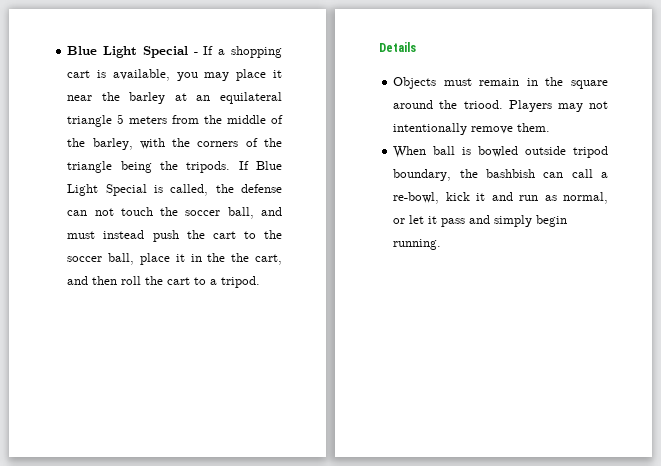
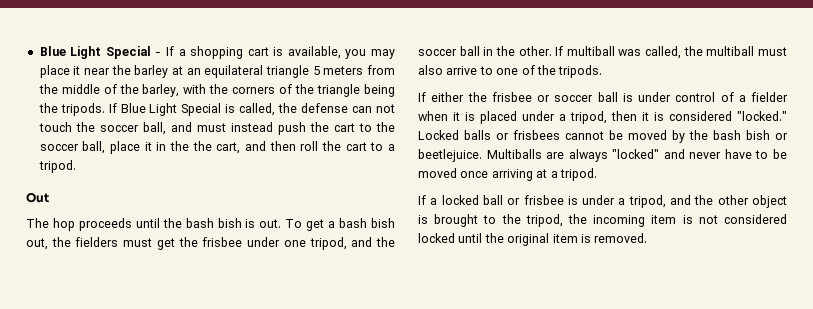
[379,42,416,52] [393,77,608,89] [393,100,608,112] [393,123,551,135] [393,146,608,158] [393,169,608,181] [393,192,608,204] [393,215,568,227] [393,239,442,250] Details // Objects must remain in the square around the triood. Players may not intentionally remove them. // When ball is bowled outside tripod boundary, the bashbish can call a re-bowl, kick it and run as normal, or let it pass and simply begin running. -> [26,192,49,203] [26,218,395,231] [26,237,396,250] [418,46,787,59] [418,65,603,78] [418,92,788,102] [418,111,787,124] [418,130,788,143] [418,149,787,162] [418,168,597,181] [418,195,788,208] [418,214,787,227] [418,233,648,246] Out // The hop proceeds until the bash bish is out. To get a bash bish out, the fielders must get the frisbee under one tripod, and the soccer ball in the other. If multiball was called, the multiball must also arrive to one of the tripods. // If either the frisbee or soccer ball is under control of a fielder when it is placed under a tripod, then it is considered "locked." Locked balls or frisbees cannot be moved by the bash bish or beetlejuice. Multiballs are always "locked" and never have to be moved once arriving at a tripod. // If a locked ball or frisbee is under a tripod, and the other object is brought to the tripod, the incoming item is not considered locked until the original item is removed.

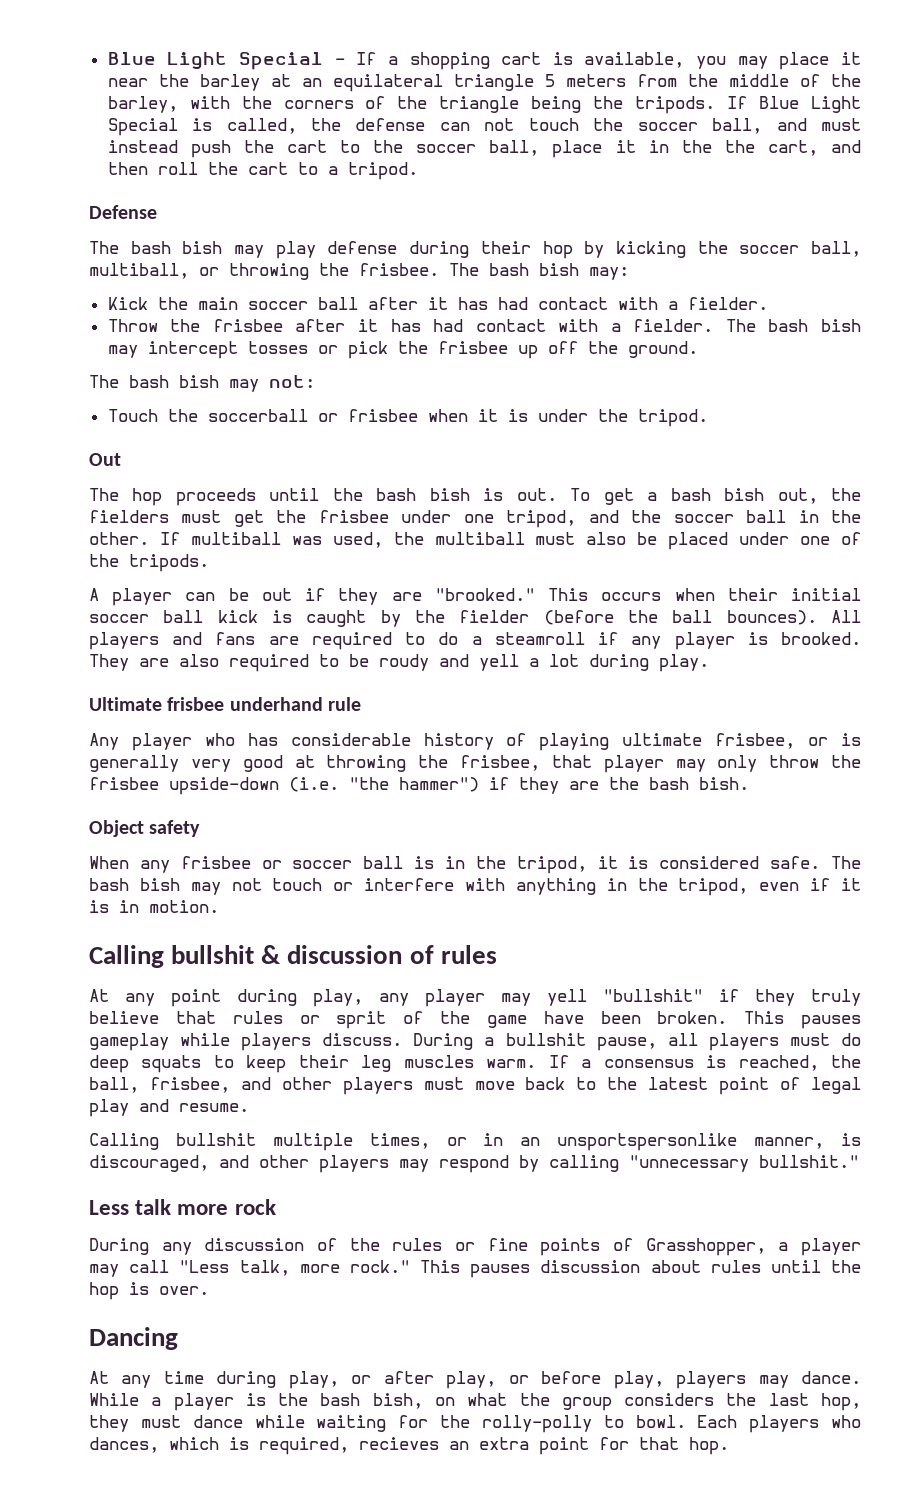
(76, 166) none -> [89,205,157,219] [89,241,862,259] [89,263,629,280] [107,297,768,310] [107,319,862,332] [107,341,698,359] [89,375,315,392] [107,409,708,427] // Defense // The bash bish may play defense during their hop by kicking the soccer ball, multiball, or throwing the frisbee. The bash bish may: // Kick the main soccer ball after it has had contact with a fielder. // Throw the frisbee after it has had contact with a fielder. The bash bish may intercept tosses or pick the frisbee up off the ground. // The bash bish may not: // Touch the soccerball or frisbee when it is under the tripod.
[645,46,682,59] called, -> [332,532,383,548] used,
[446,66,493,75] arrive to -> [637,532,790,550] be placed under
[418,92,487,102] If either the -> [89,588,862,606] [89,610,862,627] [89,632,862,650] [89,654,709,672] [89,697,362,711] [89,733,861,751] [89,755,862,773] [89,777,749,795] [89,820,201,837] [89,856,170,873] A player can be out if they are "brooked." This occurs when their initial soccer ball kick is caught by the fielder (before the ball bounces). All players and fans are required to do a steamroll if any player is brooked. They are also required to be roudy and yell a lot during play. // Ultimate frisbee underhand rule // Any player who has considerable history of playing ultimate frisbee, or is generally very good at throwing the frisbee, that player may only throw the frisbee upside-down (i.e. "the hammer") if they are the bash bish. // Object safety // When any
[638,92,788,102] [418,111,787,124] [418,130,788,143] [418,149,787,162] [418,168,597,181] [418,195,788,208] [418,214,787,227] [418,233,648,246] under control of a fielder when it is placed under a tripod, then it is considered "locked." Locked balls or frisbees cannot be moved by the bash bish or beetlejuice. Multiballs are always "locked" and never have to be moved once arriving at a tripod. // If a locked ball or frisbee is under a tripod, and the other object is brought to the tripod, the incoming item is not considered locked until the original item is removed. -> [444,856,861,874] [89,878,862,896] [89,900,219,913] [89,945,497,968] [89,989,861,1007] [89,1011,862,1029] [89,1033,861,1051] [89,1055,861,1073] [89,1077,861,1095] [89,1099,249,1117] [89,1133,862,1151] [89,1155,859,1173] [89,1199,276,1215] [89,1238,861,1256] [89,1260,861,1278] [89,1282,209,1300] [89,1327,178,1350] [89,1371,861,1389] [89,1393,862,1411] [89,1415,862,1433] [89,1437,729,1455] in the tripod, it is considered safe. The bash bish may not touch or interfere with anything in the tripod, even if it is in motion. // Calling bullshit & discussion of rules // At any point during play, any player may yell "bullshit" if they truly believe that rules or sprit of the game have been broken. This pauses gameplay while players discuss. During a bullshit pause, all players must do deep squats to keep their leg muscles warm. If a consensus is reached, the ball, frisbee, and other players must move back to the latest point of legal play and resume. // Calling bullshit multiple times, or in an unsportspersonlike manner, is discouraged, and other players may respond by calling "unnecessary bullshit." // Less talk more rock // During any discussion of the rules or fine points of Grasshopper, a player may call "Less talk, more rock." This pauses discussion about rules until the hop is over. // Dancing // At any time during play, or after play, or before play, players may dance. While a player is the bash bish, on what the group considers the last hop, they must dance while waiting for the rolly-polly to bowl. Each players who dances, which is required, recieves an extra point for that hop.

